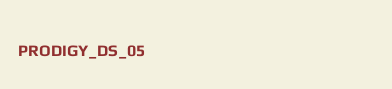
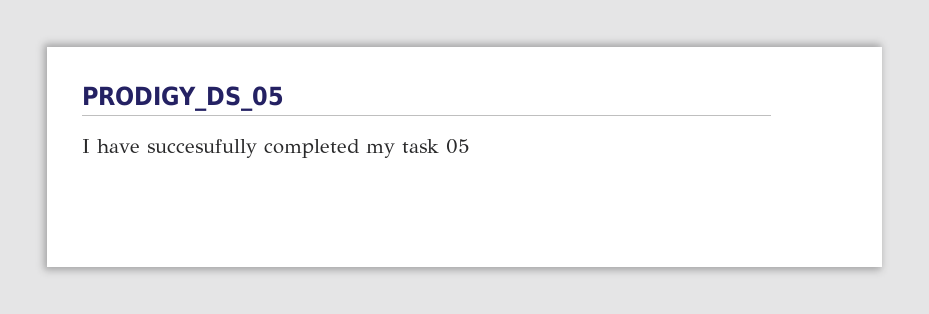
(145, 52) none -> [82,139,470,158] // I have succesufully completed my task 05

